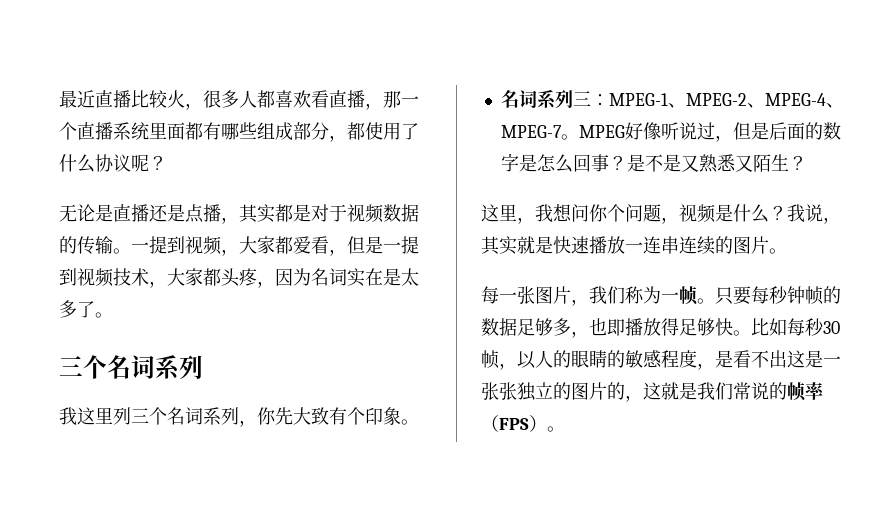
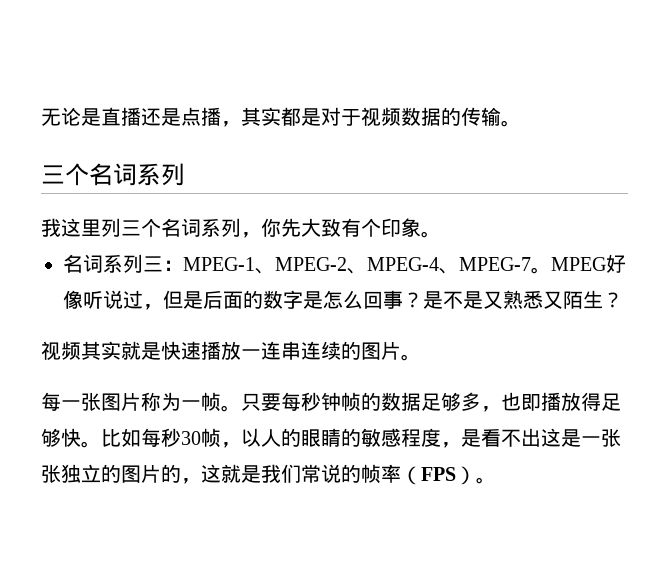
[59,90,419,110] [59,122,419,142] [59,154,167,173] 最近直播比较火，很多人都喜欢看直播，那一个直播系统里面都有哪些组成部分，都使用了什么协议呢？ // -> (41, 117) none
[131,236,419,256] [59,268,419,288] [59,300,113,318] 一提到视频，大家都爱看，但是一提到视频技术，大家都头疼，因为名词实在是太多了。 -> (521, 123) none
[481,203,841,224] 这里，我想问你个问题，视频是什么？我说， -> [41,341,81,361] 视频
[571,286,625,306] ，我们 -> (141, 401) none

